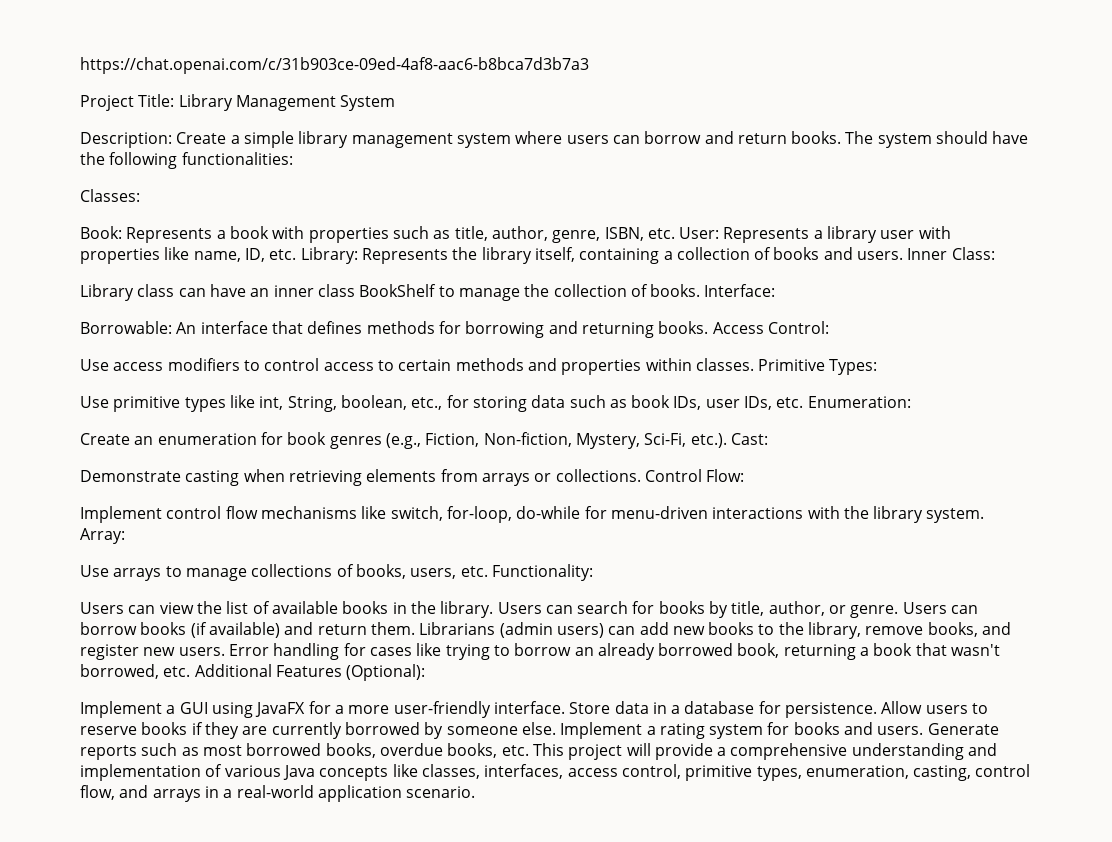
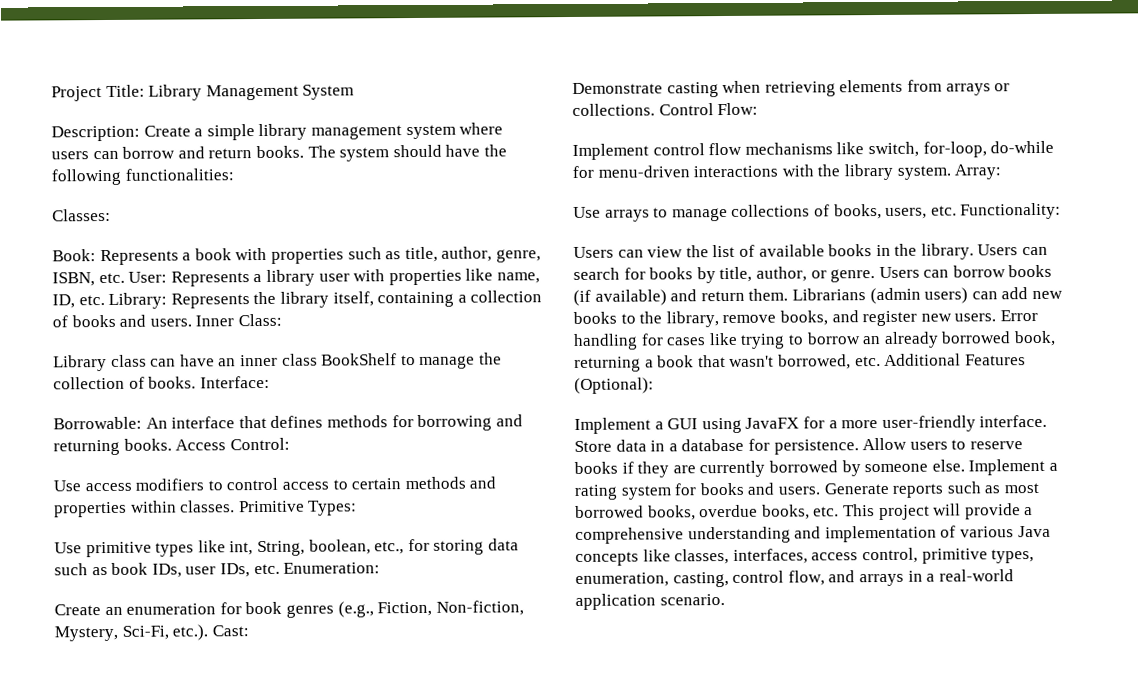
[80,57,589,74] https://chat.openai.com/c/31b903ce-09ed-4af8-aac6-b8bca7d3b7a3 // -> (51, 94) none

